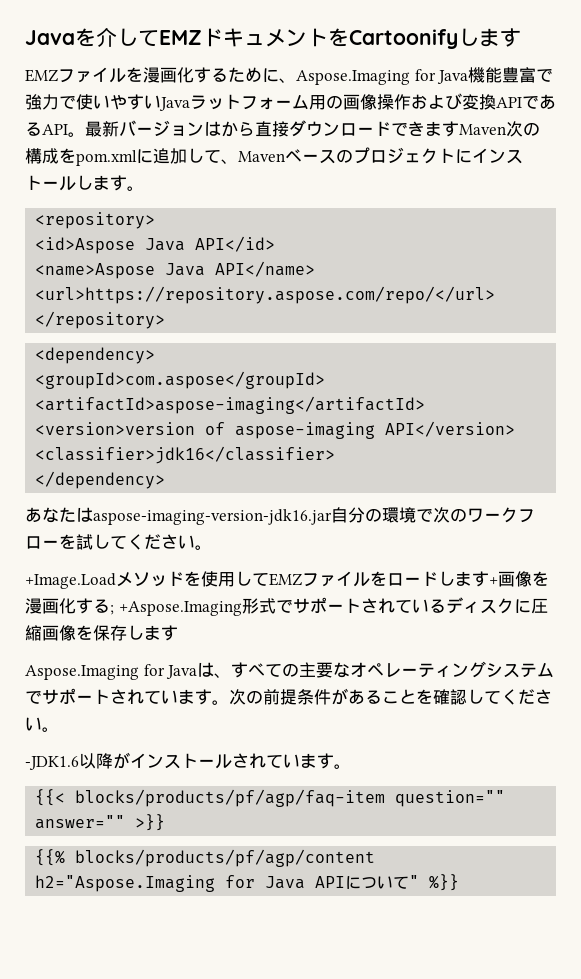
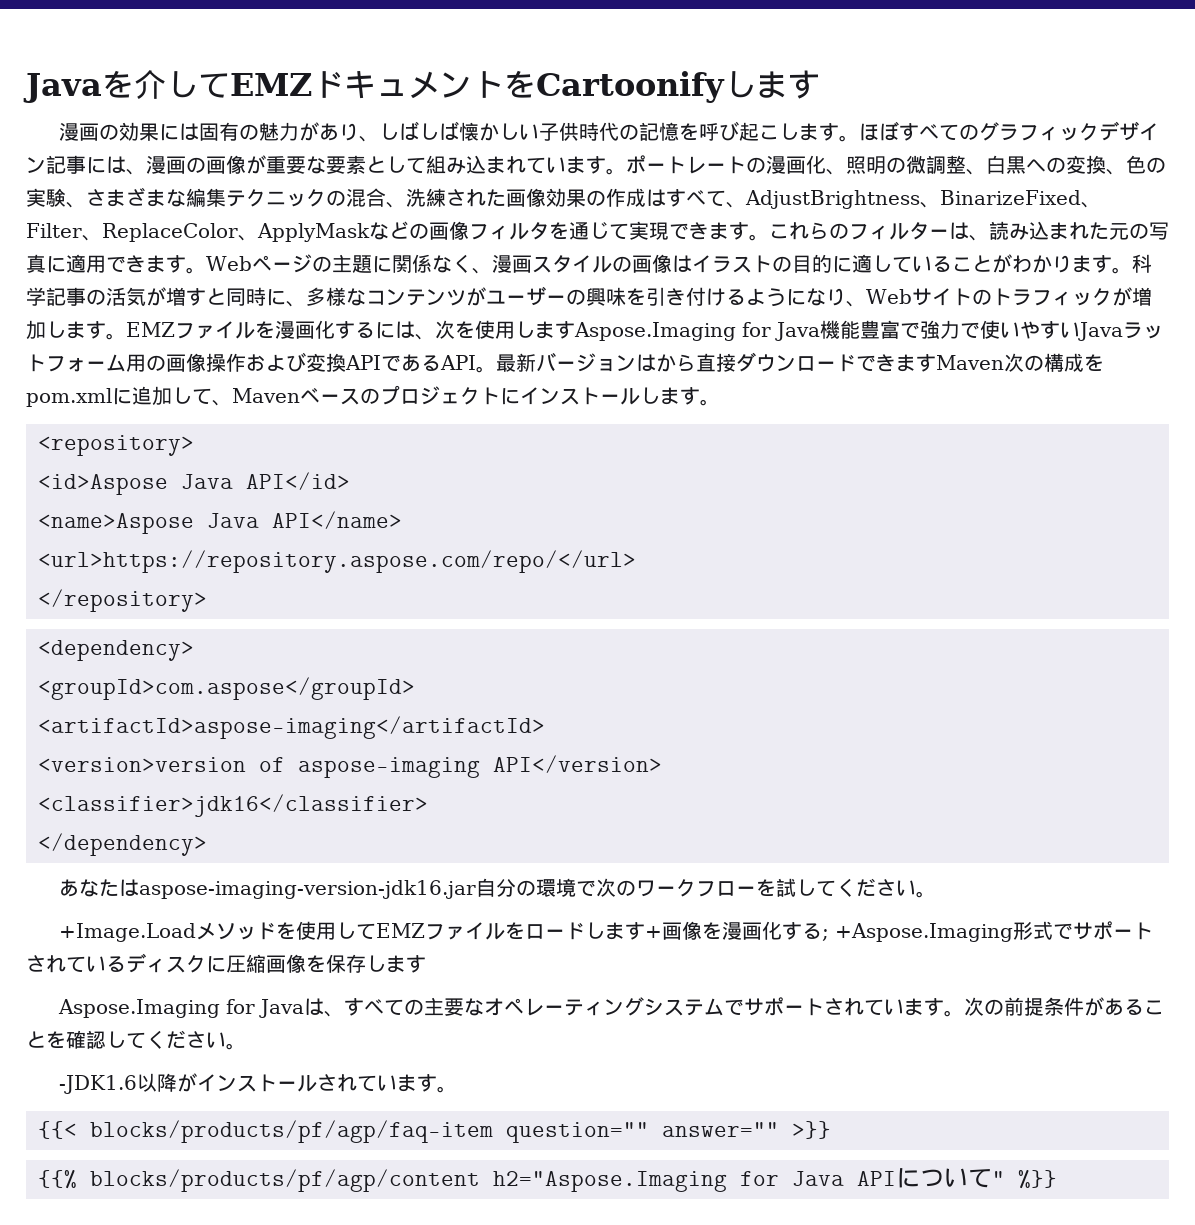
(521, 37) none -> [58,121,1159,142] [26,155,1166,175] [26,187,1101,209] [26,221,1169,242] [26,254,1152,274] [26,286,1152,307] [26,320,126,340] 漫画の効果には固有の魅力があり、しばしば懐かしい子供時代の記憶を呼び起こします。ほぼすべてのグラフィックデザイン記事には、漫画の画像が重要な要素として組み込まれています。ポートレートの漫画化、照明の微調整、白黒への変換、色の実験、さまざまな編集テクニックの混合、洗練された画像効果の作成はすべて、AdjustBrightness、BinarizeFixed、Filter、ReplaceColor、ApplyMaskなどの画像フィルタを通じて実現できます。これらのフィルターは、読み込まれた元の写真に適用できます。Webページの主題に関係なく、漫画スタイルの画像はイラストの目的に適していることがわかります。科学記事の活気が増すと同時に、多様なコンテンツがユーザーの興味を引き付けるようになり、Webサイトのトラフィックが増加します。
[228,67,296,83] ために、 -> [375,320,575,340] には、次を使用します

